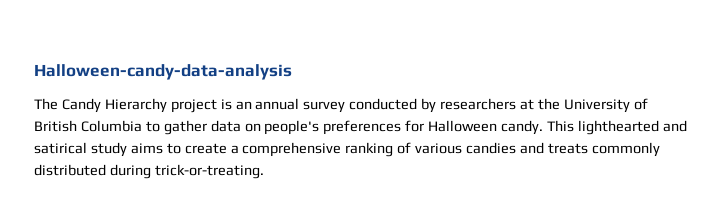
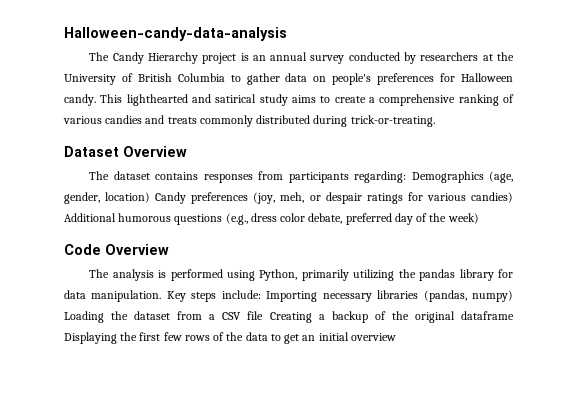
(264, 171) none -> [64,146,187,157] [89,171,513,183] [64,192,513,204] [64,213,479,225] [64,244,169,255] [89,269,513,281] [64,290,513,302] [64,311,514,323] [64,332,396,344] // Dataset Overview // The dataset contains responses from participants regarding: Demographics (age, gender, location) Candy preferences (joy, meh, or despair ratings for various candies) Additional humorous questions (e.g., dress color debate, preferred day of the week) // Code Overview // The analysis is performed using Python, primarily utilizing the pandas library for data manipulation. Key steps include: Importing necessary libraries (pandas, numpy) Loading the dataset from a CSV file Creating a backup of the original dataframe Displaying the first few rows of the data to get an initial overview

